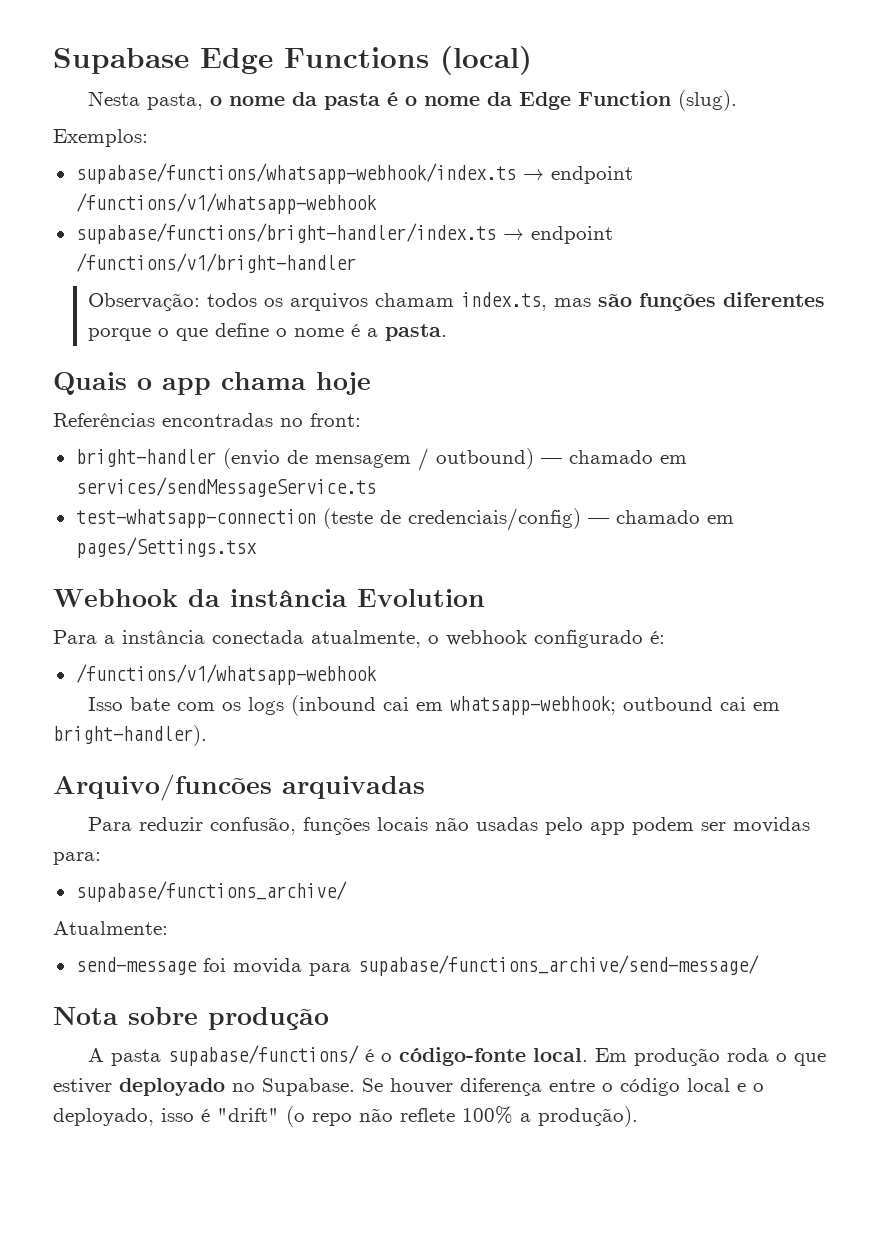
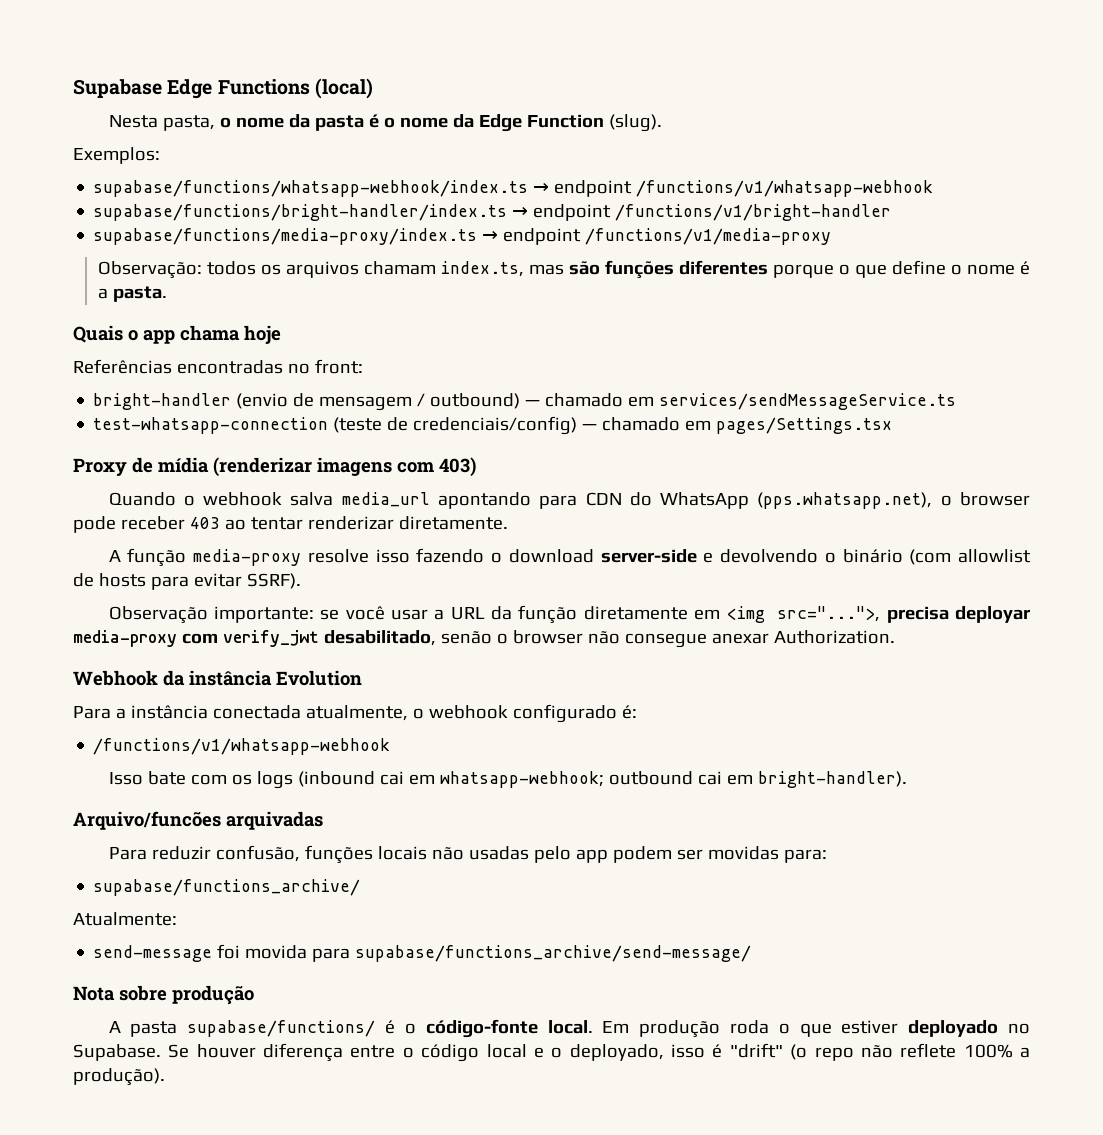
(356, 263) none -> [93,228,832,245] // supabase/functions/media-proxy/index.ts → endpoint /functions/v1/media-proxy
(257, 547) none -> [73,457,476,477] [108,492,1030,509] [73,516,508,533] [108,548,1031,567] [73,573,301,590] [108,605,1031,624] [73,630,895,648] // Proxy de mídia (renderizar imagens com 403) // Quando o webhook salva media_url apontando para CDN do WhatsApp (pps.whatsapp.net), o browser pode receber 403 ao tentar renderizar diretamente. // A função media-proxy resolve isso fazendo o download server-side e devolvendo o binário (com allowlist de hosts para evitar SSRF). // Observação importante: se você usar a URL da função diretamente em <img src="...">, precisa deployar media-proxy com verify_jwt desabilitado, senão o browser não consegue anexar Authorization.

